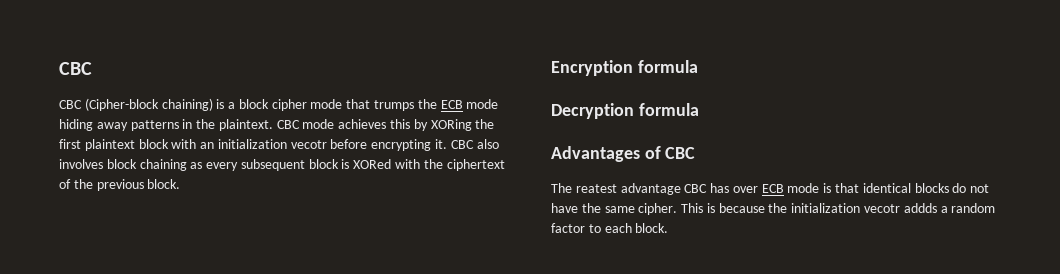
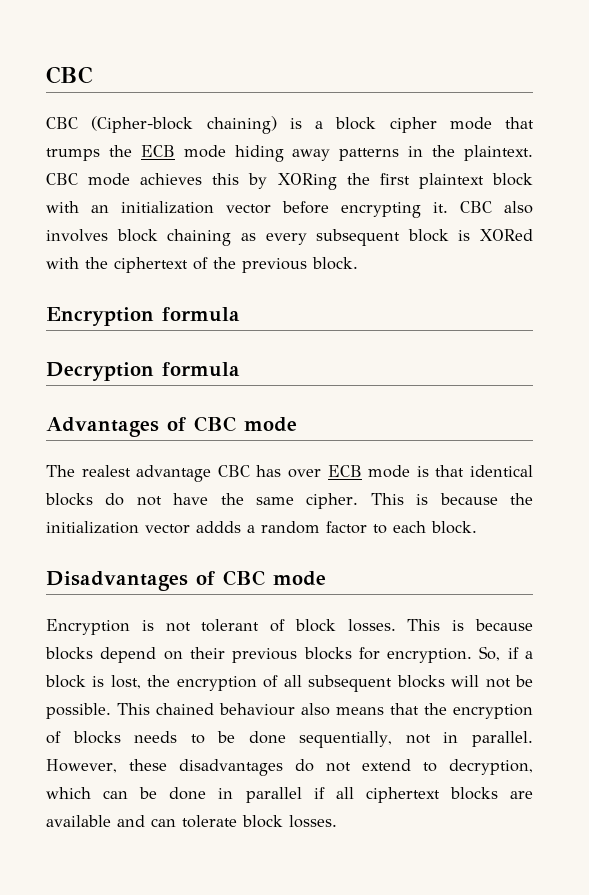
[290,140,327,149] vecotr -> [226,204,271,214] vector
(696, 153) none -> [244,417,297,432] mode
[575,184,617,193] reatest -> [81,465,131,477] realest
[864,204,901,213] vecotr -> [145,524,190,534] vector
(669, 228) none -> [46,570,326,591] [46,619,533,635] [45,646,533,663] [45,675,533,692] [46,703,533,719] [46,731,533,748] [46,759,533,776] [46,787,533,803] [46,815,337,828] // Disadvantages of CBC mode // Encryption is not tolerant of block losses. This is because blocks depend on their previous blocks for encryption. So, if a block is lost, the encryption of all subsequent blocks will not be possible. This chained behaviour also means that the encryption of blocks needs to be done sequentially, not in parallel. However, these disadvantages do not extend to decryption, which can be done in parallel if all ciphertext blocks are available and can tolerate block losses.

